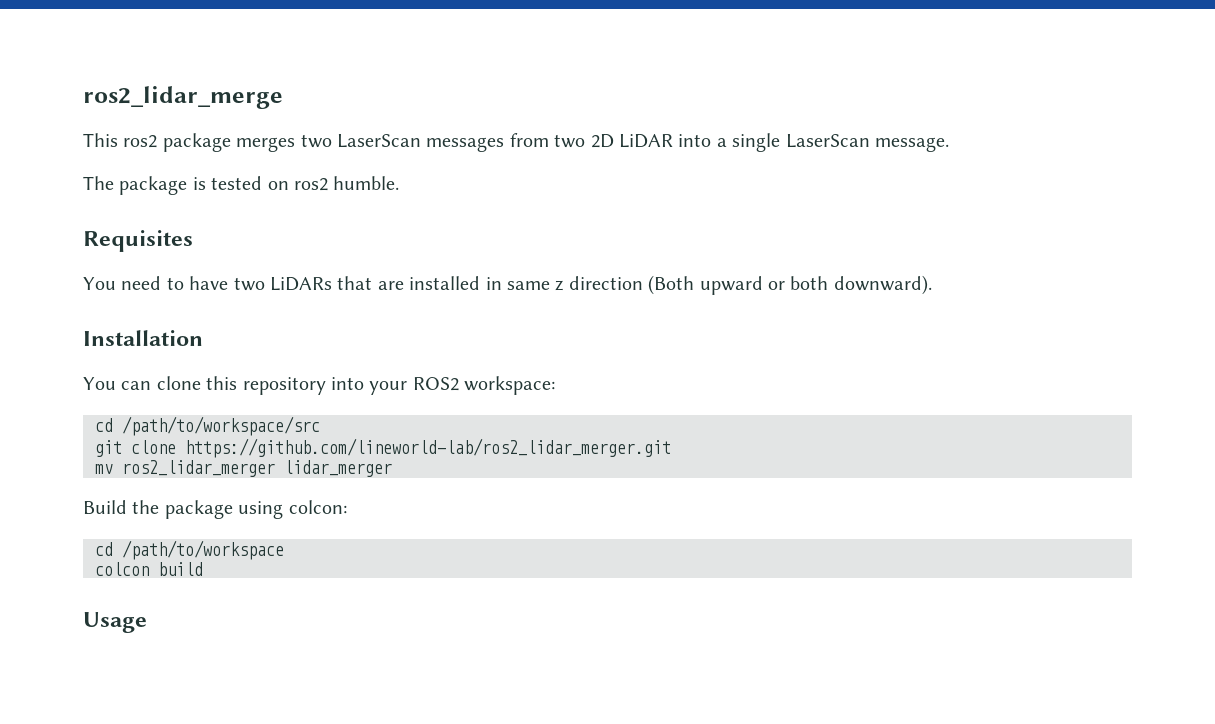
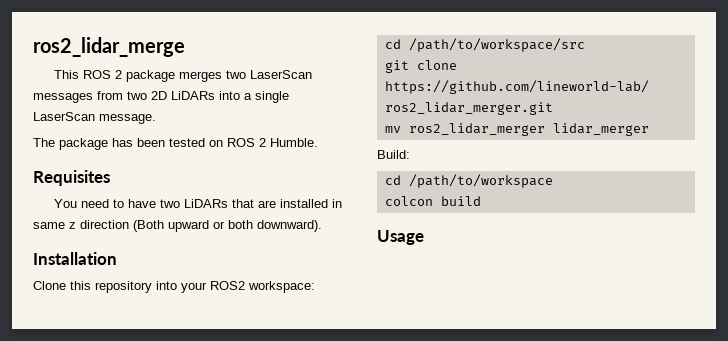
[123,135,158,148] ros2 -> [82,70,122,79] ROS 2
[618,134,673,148] LiDAR -> [171,91,215,100] LiDARs
[192,176,400,191] is tested on ros2 humble. -> [112,138,318,147] has been tested on ROS 2 Humble.
[83,376,201,390] You can clone -> [33,281,66,290] Clone
[83,500,347,519] Build the package using colcon: -> [377,150,410,159] Build:

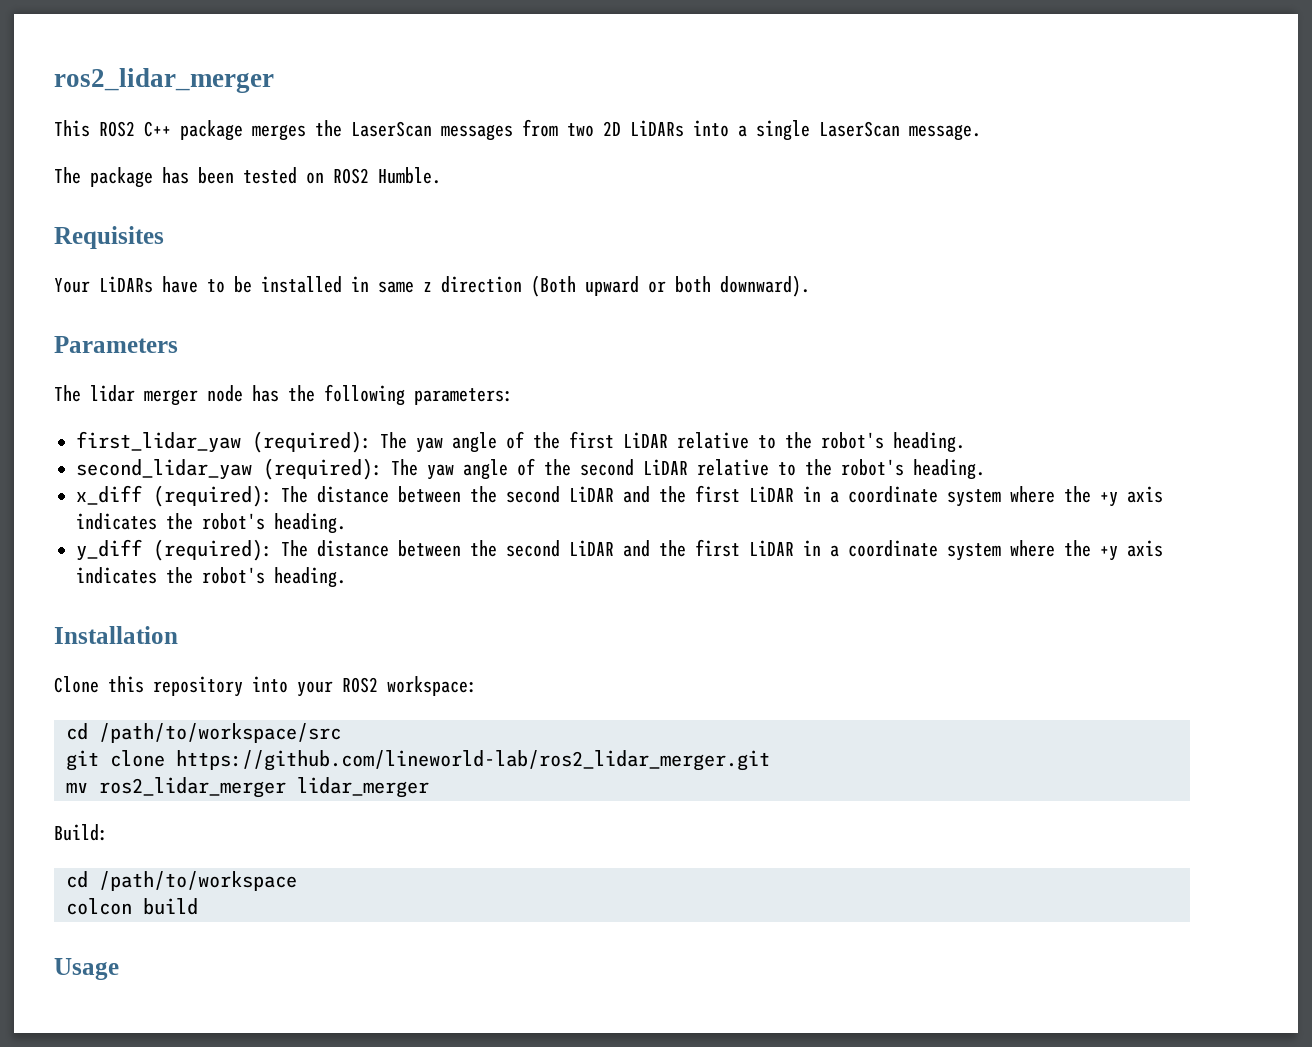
[33,37,185,57] ros2_lidar_merge -> [54,68,274,93] ros2_lidar_merger
[82,70,122,79] ROS 2 -> [99,121,171,137] ROS2 C++
[225,70,246,79] two -> [315,120,342,137] the
[227,138,266,147] ROS 2 -> [333,168,369,184] ROS2
[53,199,276,208] You need to have two LiDARs that are -> [54,276,252,293] Your LiDARs have to be
(322, 226) none -> [54,336,178,353] [54,384,513,406] [76,431,965,453] [76,458,985,480] [76,485,1163,507] [76,513,346,534] [76,539,1163,561] [76,567,346,588] // Parameters // The lidar merger node has the following parameters: // first_lidar_yaw (required): The yaw angle of the first LiDAR relative to the robot's heading. // second_lidar_yaw (required): The yaw angle of the second LiDAR relative to the robot's heading. // x_diff (required): The distance between the second LiDAR and the first LiDAR in a coordinate system where the +y axis indicates the robot's heading. // y_diff (required): The distance between the second LiDAR and the first LiDAR in a coordinate system where the +y axis indicates the robot's heading.

